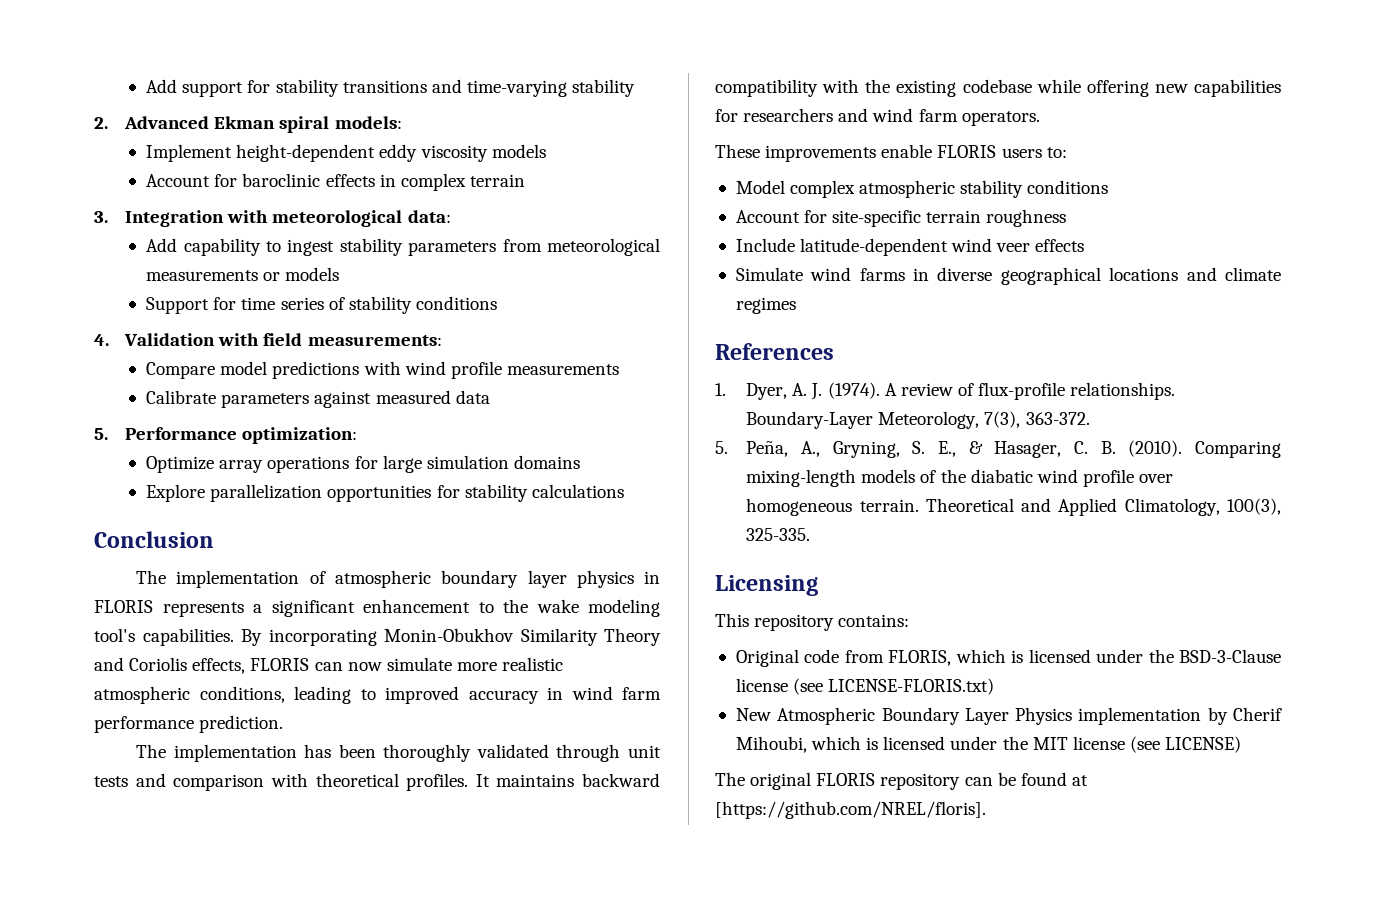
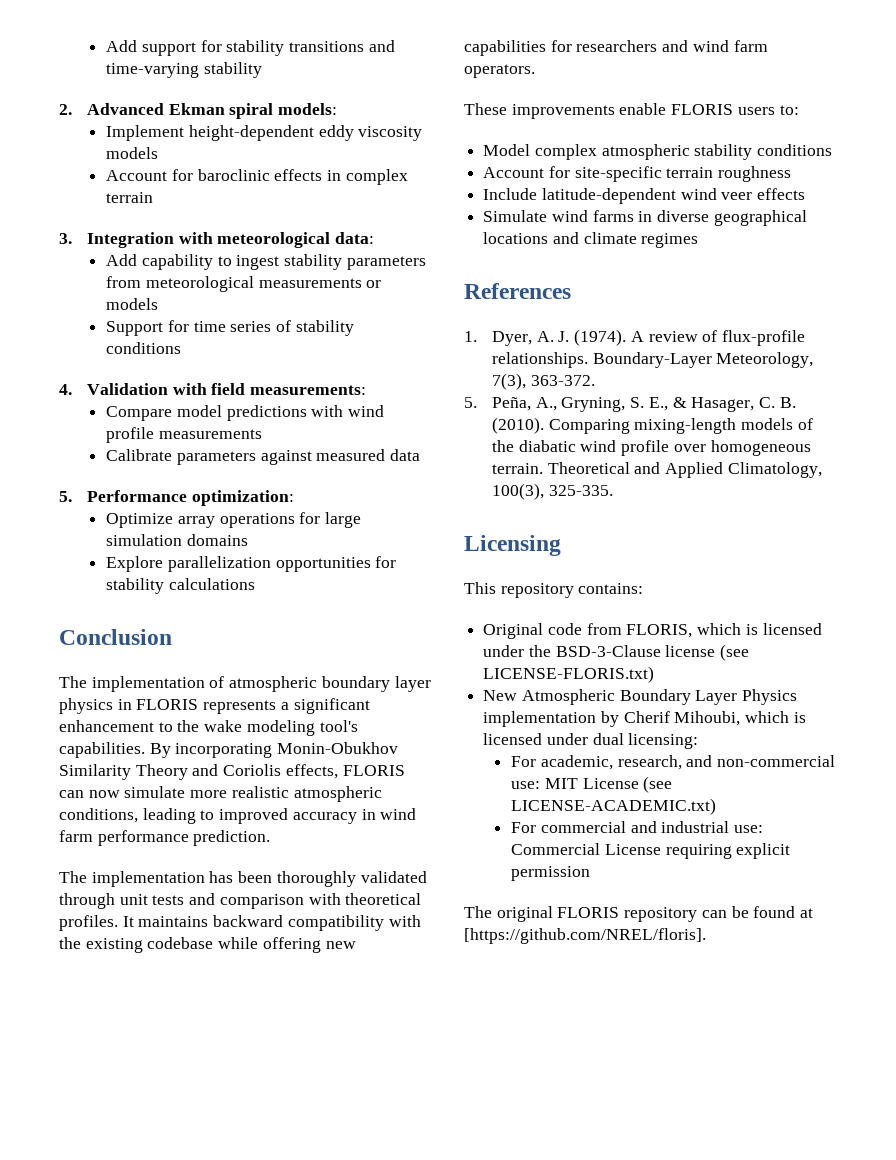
[1002,736,1242,753] the MIT license (see LICENSE) -> [592,733,699,749] [511,755,836,770] [511,776,673,793] [511,798,717,815] [511,821,764,833] [511,843,791,859] [511,866,591,881] dual licensing: // For academic, research, and non-commercial use: MIT License (see LICENSE-ACADEMIC.txt) // For commercial and industrial use: Commercial License requiring explicit permission

